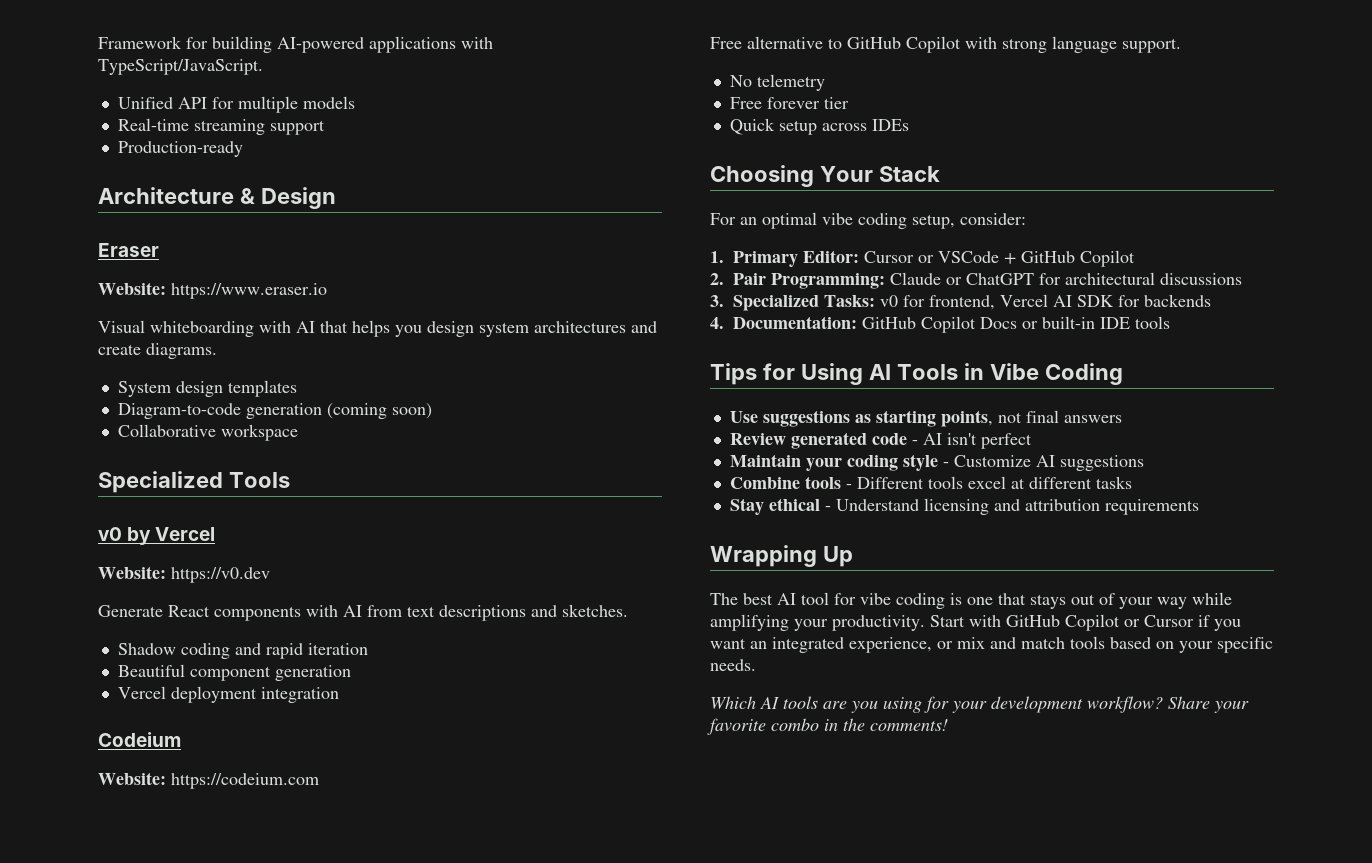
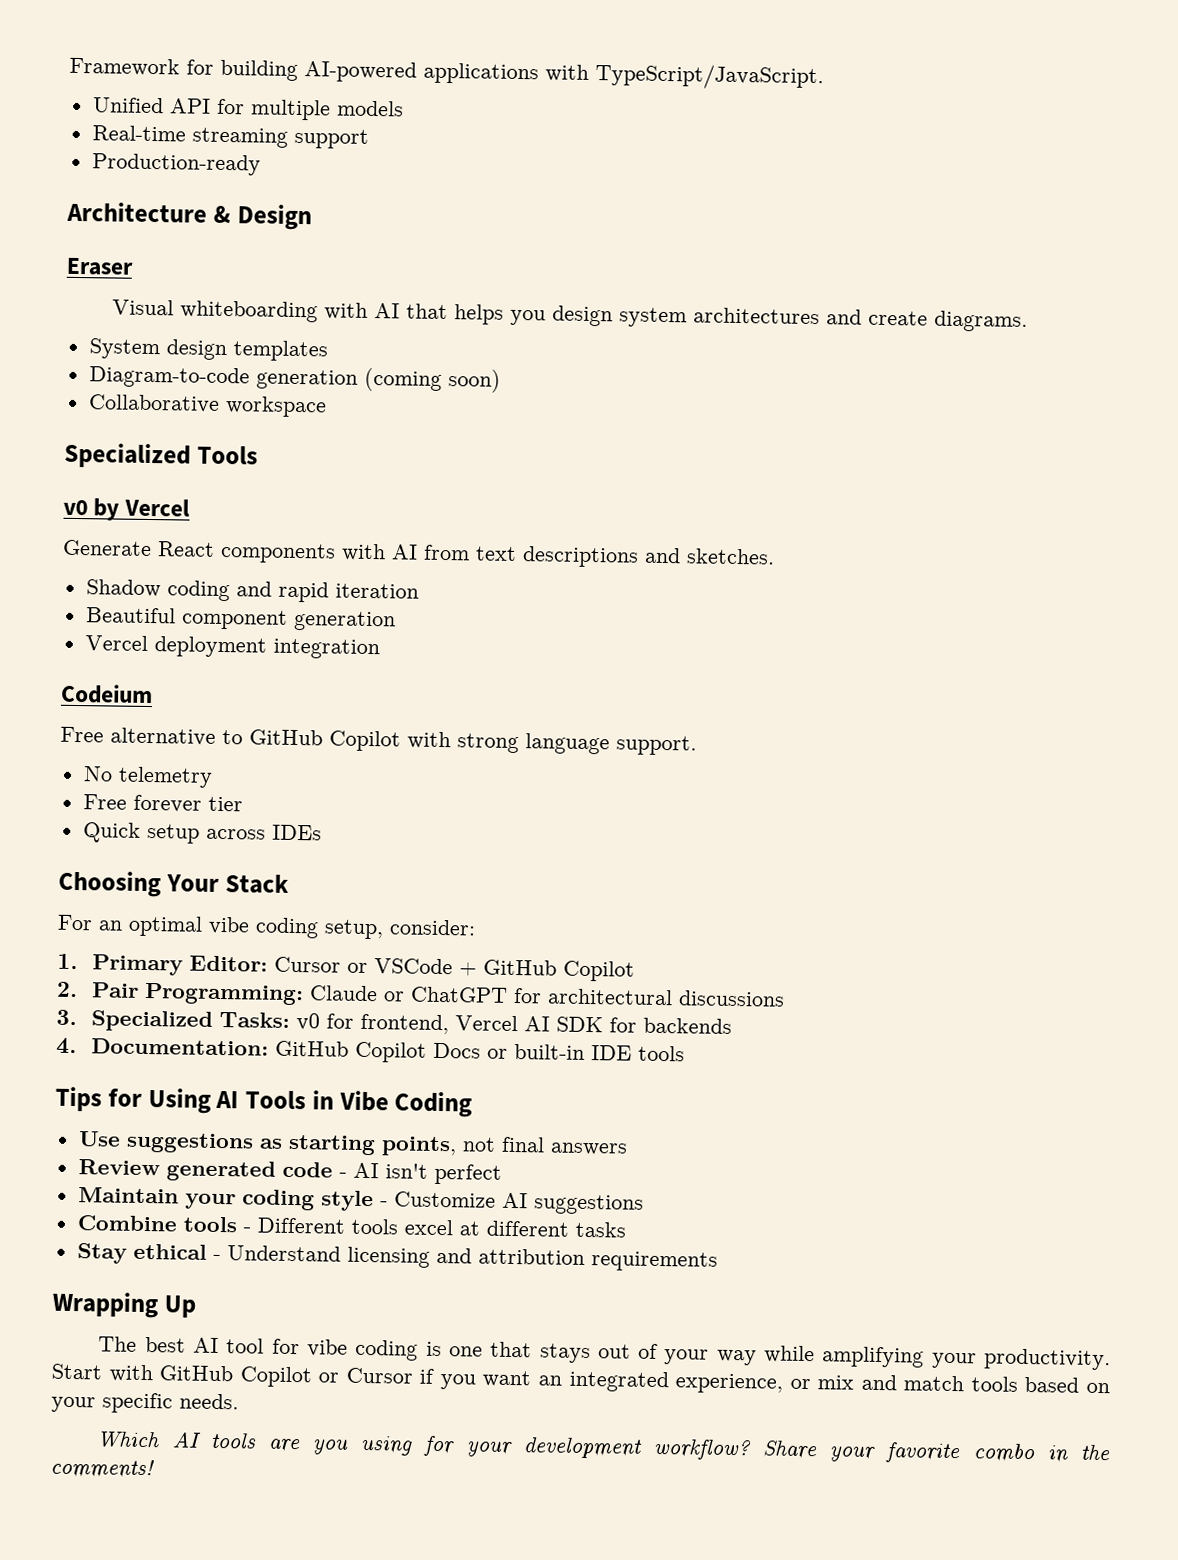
[98,282,327,299] // Website: https://www.eraser.io -> (134, 266) none
[98,566,270,583] // Website: https://v0.dev -> (190, 507) none
[98,772,319,789] // Website: https://codeium.com -> (153, 694) none

